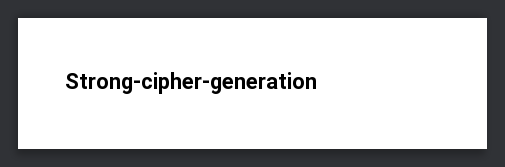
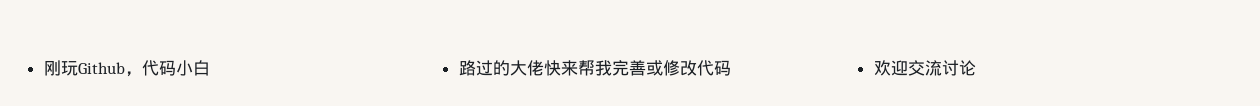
[65,72,317,94] Strong-cipher-generation -> [43,60,210,77] [458,60,731,76] [873,60,976,76] 刚玩Github，代码小白 // 路过的大佬快来帮我完善或修改代码 // 欢迎交流讨论

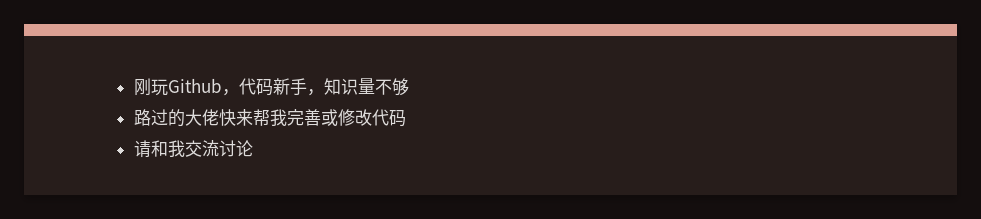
[175,60,210,76] 小白 -> [272,78,409,96] 新手，知识量不够
[873,60,908,76] 欢迎 -> [133,140,185,158] 请和我

